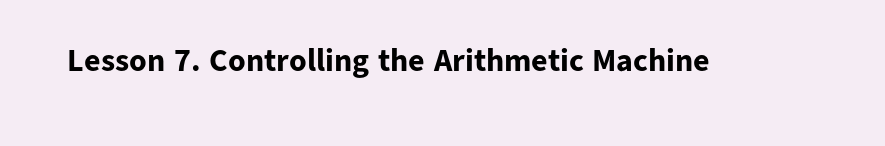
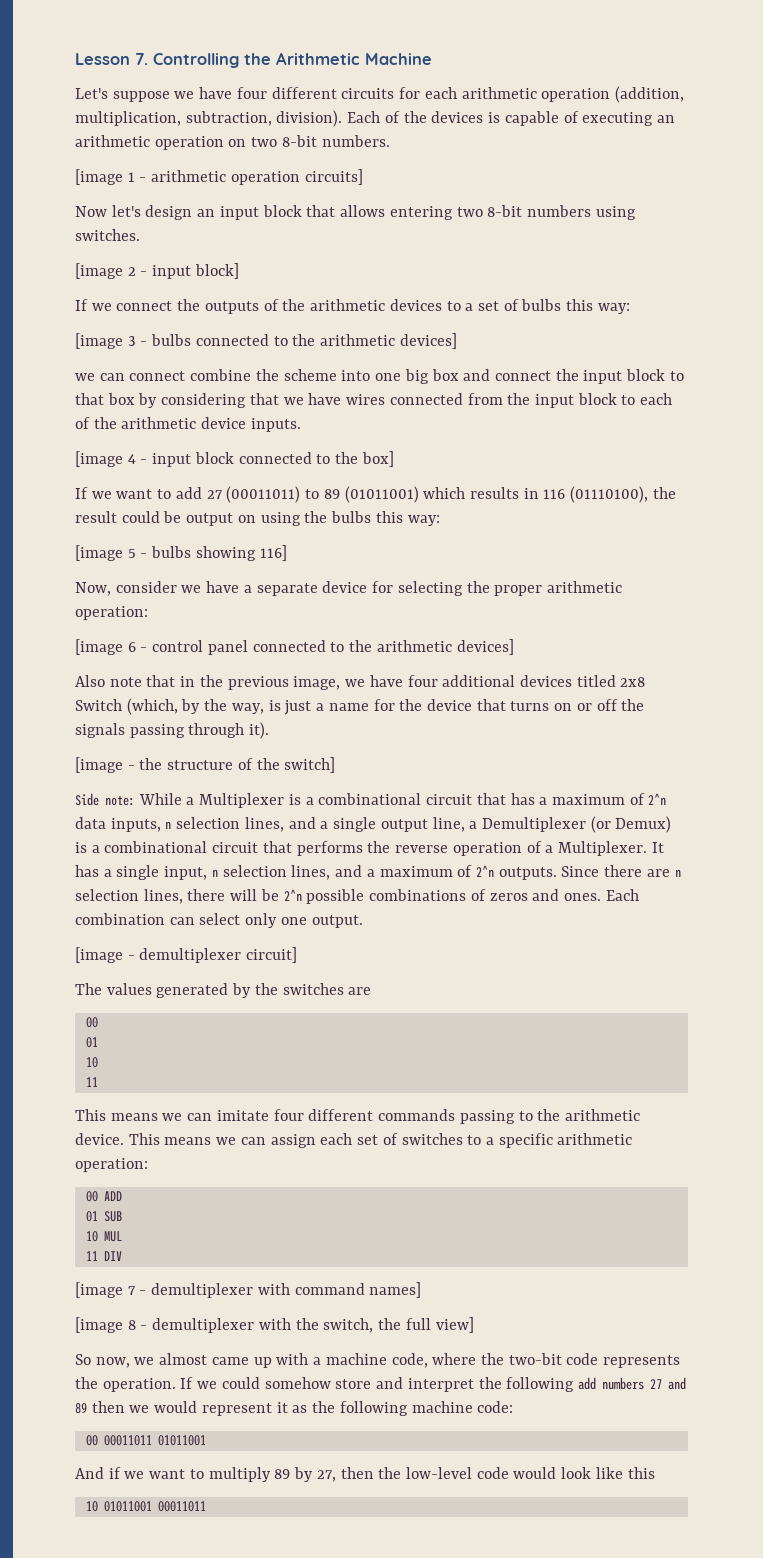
(711, 60) none -> [75,86,684,103] [75,110,675,127] [75,135,390,150] [75,169,363,185] [75,205,636,220] [75,229,140,241] [75,263,239,279] [75,299,630,314] [75,333,457,349] [75,369,684,384] [75,393,673,408] [75,417,301,432] [75,451,394,467] [75,486,676,503] [75,511,440,526] [75,545,287,561] [75,581,622,596] [75,606,148,620] [75,639,514,655] [75,675,646,690] [75,698,645,715] [75,722,270,739] [75,757,336,773] [75,793,667,808] [75,816,672,833] [75,841,664,856] [75,865,681,880] [75,889,639,904] [75,913,363,928] [75,947,298,963] [75,983,372,998] [85,1017,98,1028] [85,1037,98,1048] [85,1057,98,1068] [85,1077,98,1087] [75,1109,640,1124] [75,1133,633,1148] [75,1158,148,1172] [85,1191,122,1202] [85,1211,122,1222] [85,1231,122,1242] [85,1251,122,1261] [75,1282,422,1298] [75,1317,474,1333] [75,1353,681,1368] [75,1377,686,1392] [75,1401,514,1416] [85,1435,206,1446] [75,1467,655,1482] [85,1501,206,1512] // Let's suppose we have four different circuits for each arithmetic operation (addition, multiplication, subtraction, division). Each of the devices is capable of executing an arithmetic operation on two 8-bit numbers. // [image 1 - arithmetic operation circuits] // Now let's design an input block that allows entering two 8-bit numbers using switches. // [image 2 - input block] // If we connect the outputs of the arithmetic devices to a set of bulbs this way: // [image 3 - bulbs connected to the arithmetic devices] // we can connect combine the scheme into one big box and connect the input block to that box by considering that we have wires connected from the input block to each of the arithmetic device inputs. // [image 4 - input block connected to the box] // If we want to add 27 (00011011) to 89 (01011001) which results in 116 (01110100), the result could be output on using the bulbs this way: // [image 5 - bulbs showing 116] // Now, consider we have a separate device for selecting the proper arithmetic operation: // [image 6 - control panel connected to the arithmetic devices] // Also note that in the previous image, we have four additional devices titled 2x8 Switch (which, by the way, is just a name for the device that turns on or off the signals passing through it). // [image - the structure of the switch] // Side note: While a Multiplexer is a combinational circuit that has a maximum of 2^n data inputs, n selection lines, and a single output line, a Demultiplexer (or Demux) is a combinational circuit that performs the reverse operation of a Multiplexer. It has a single input, n selection lines, and a maximum of 2^n outputs. Since there are n selection lines, there will be 2^n possible combinations of zeros and ones. Each combination can select only one output. // [image - demultiplexer circuit] // The values generated by the switches are // 00 // 01 // 10 // 11 // This means we can imitate four different commands passing to the arithmetic device. This means we can assign each set of switches to a specific arithmetic operation: // 00 ADD // 01 SUB // 10 MUL // 11 DIV // [image 7 - demultiplexer with command names] // [image 8 - demultiplexer with the switch, the full view] // So now, we almost came up with a machine code, where the two-bit code represents the operation. If we could somehow store and interpret the following add numbers 27 and 89 then we would represent it as the following machine code: // 00 00011011 01011001 // And if we want to multiply 89 by 27, then the low-level code would look like this // 10 01011001 00011011

